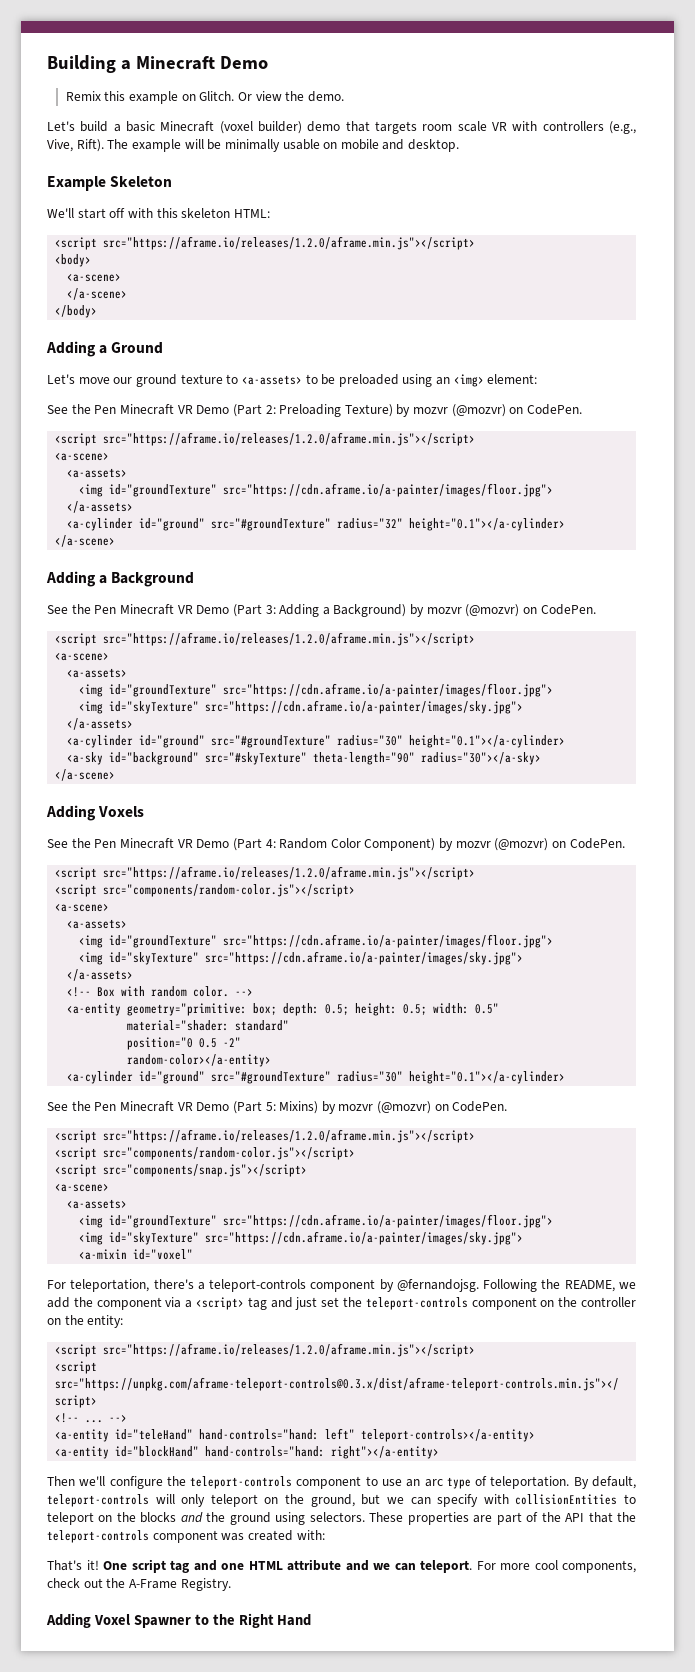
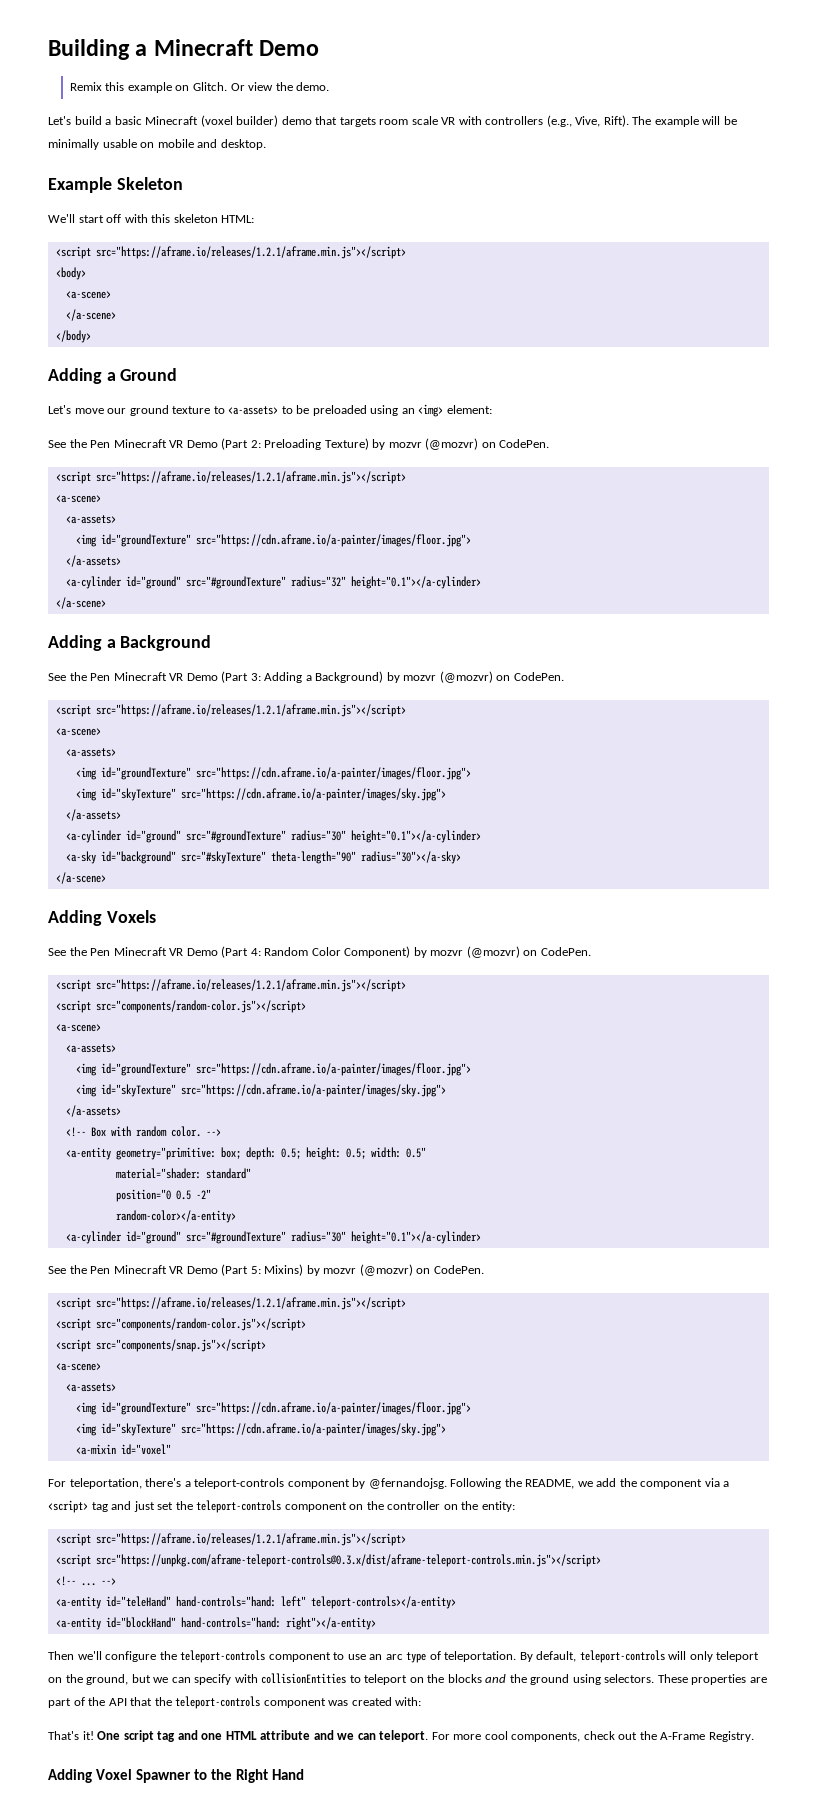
[103,236,476,250] src="https://aframe.io/releases/1.2.0/aframe.min.js"></script> -> [95,246,406,259] src="https://aframe.io/releases/1.2.1/aframe.min.js"></script>
[103,432,476,446] src="https://aframe.io/releases/1.2.0/aframe.min.js"></script> -> [95,471,406,484] src="https://aframe.io/releases/1.2.1/aframe.min.js"></script>
[103,632,476,646] src="https://aframe.io/releases/1.2.0/aframe.min.js"></script> -> [95,704,406,717] src="https://aframe.io/releases/1.2.1/aframe.min.js"></script>
[103,866,476,880] src="https://aframe.io/releases/1.2.0/aframe.min.js"></script> -> [95,979,406,992] src="https://aframe.io/releases/1.2.1/aframe.min.js"></script>
[103,1129,476,1143] src="https://aframe.io/releases/1.2.0/aframe.min.js"></script> -> [95,1297,406,1310] src="https://aframe.io/releases/1.2.1/aframe.min.js"></script>
[103,1343,476,1357] src="https://aframe.io/releases/1.2.0/aframe.min.js"></script> -> [95,1533,406,1546] src="https://aframe.io/releases/1.2.1/aframe.min.js"></script>

